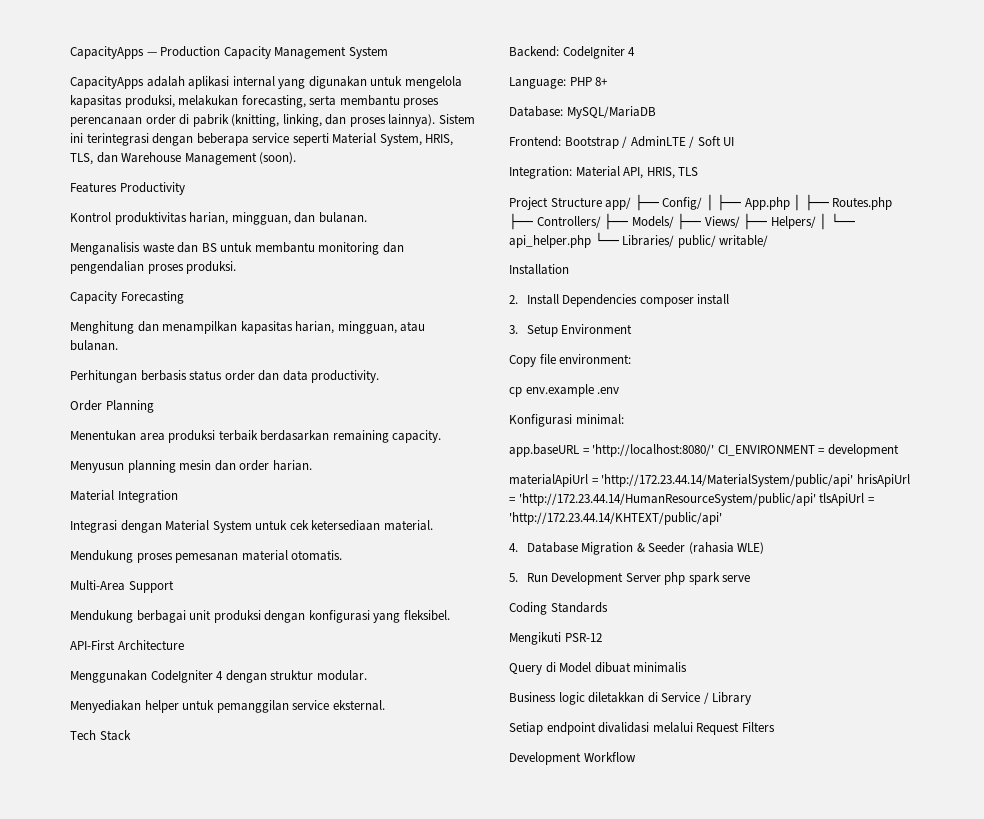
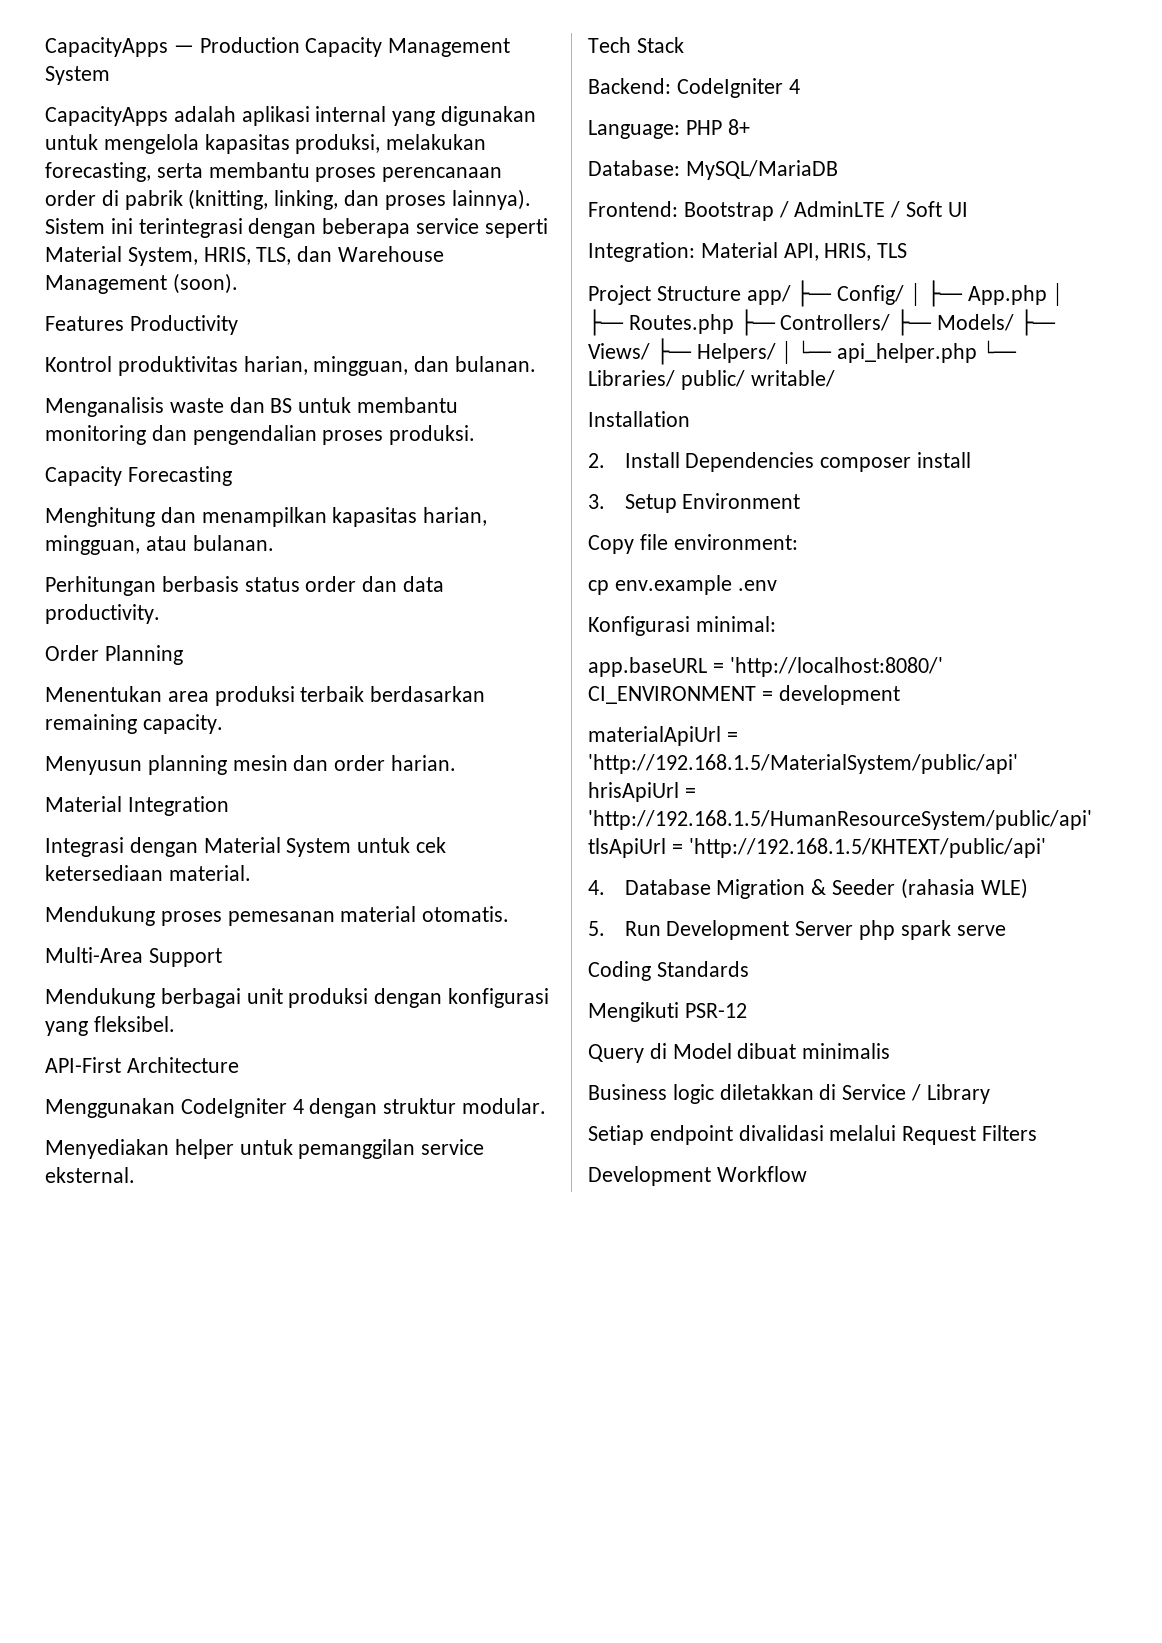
[601,474,854,487] 'http://172.23.44.14/MaterialSystem/public/api' -> [588,754,1018,774] 'http://192.168.1.5/MaterialSystem/public/api'
[518,493,816,506] 'http://172.23.44.14/HumanResourceSystem/public/api' -> [588,810,1092,830] 'http://192.168.1.5/HumanResourceSystem/public/api'
[509,512,722,525] 'http://172.23.44.14/KHTEXT/public/api' -> [688,838,1046,858] 'http://192.168.1.5/KHTEXT/public/api'

